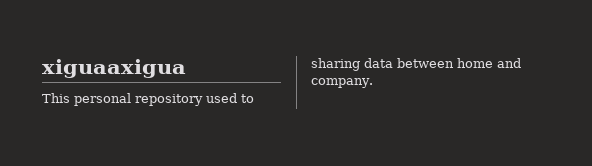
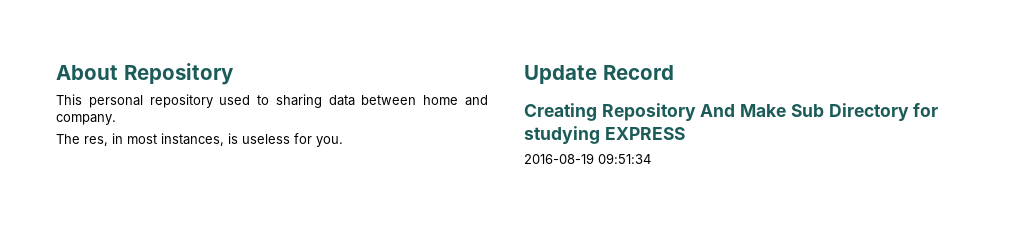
[42,59,186,78] xiguaaxigua -> [56,63,234,85] About Repository
(373, 83) none -> [56,133,343,147] [524,65,674,84] [524,103,939,121] [524,126,685,144] [524,153,651,164] // The res, in most instances, is useless for you. // Update Record // Creating Repository And Make Sub Directory for studying EXPRESS // 2016-08-19 09:51:34

